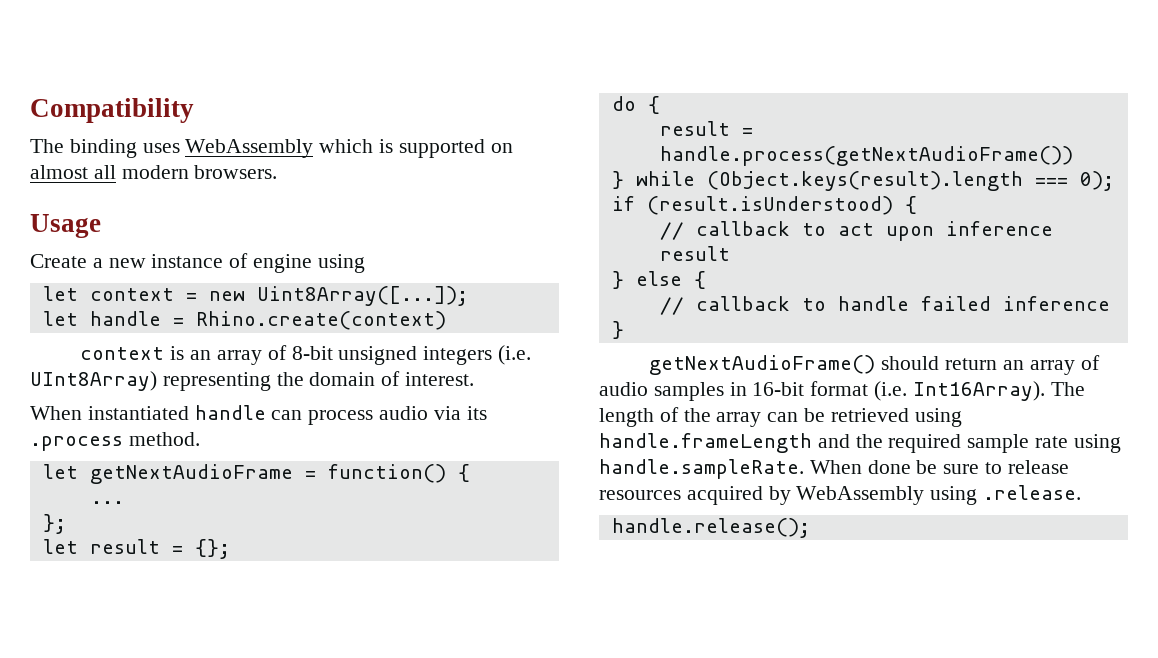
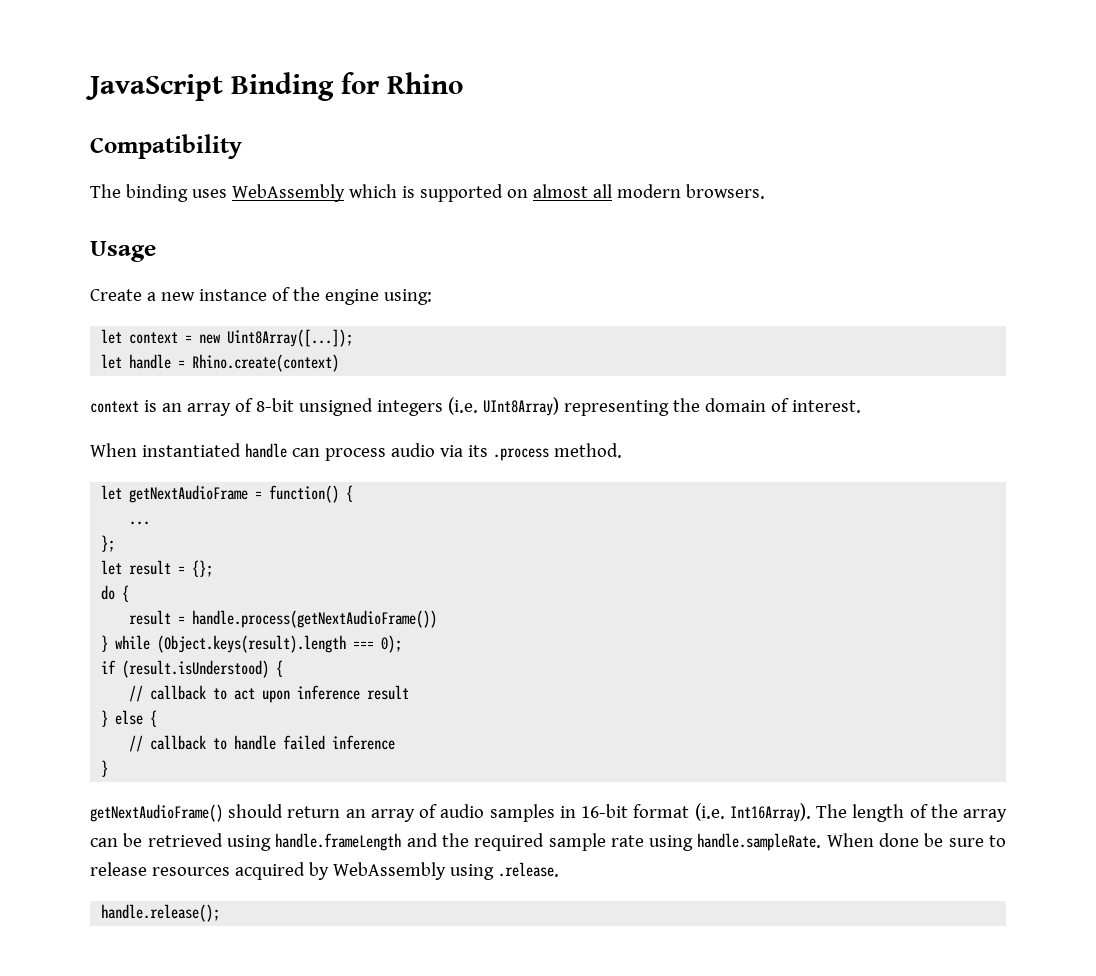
(30, 110) none -> [85,72,463,101] JavaScript Binding for Rhino //
[253,254,365,273] engine using -> [292,287,432,305] the engine using:

